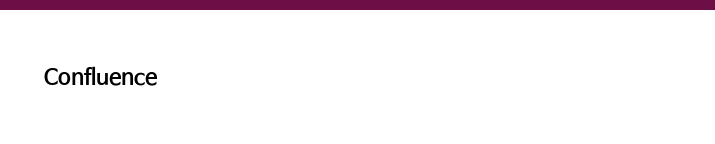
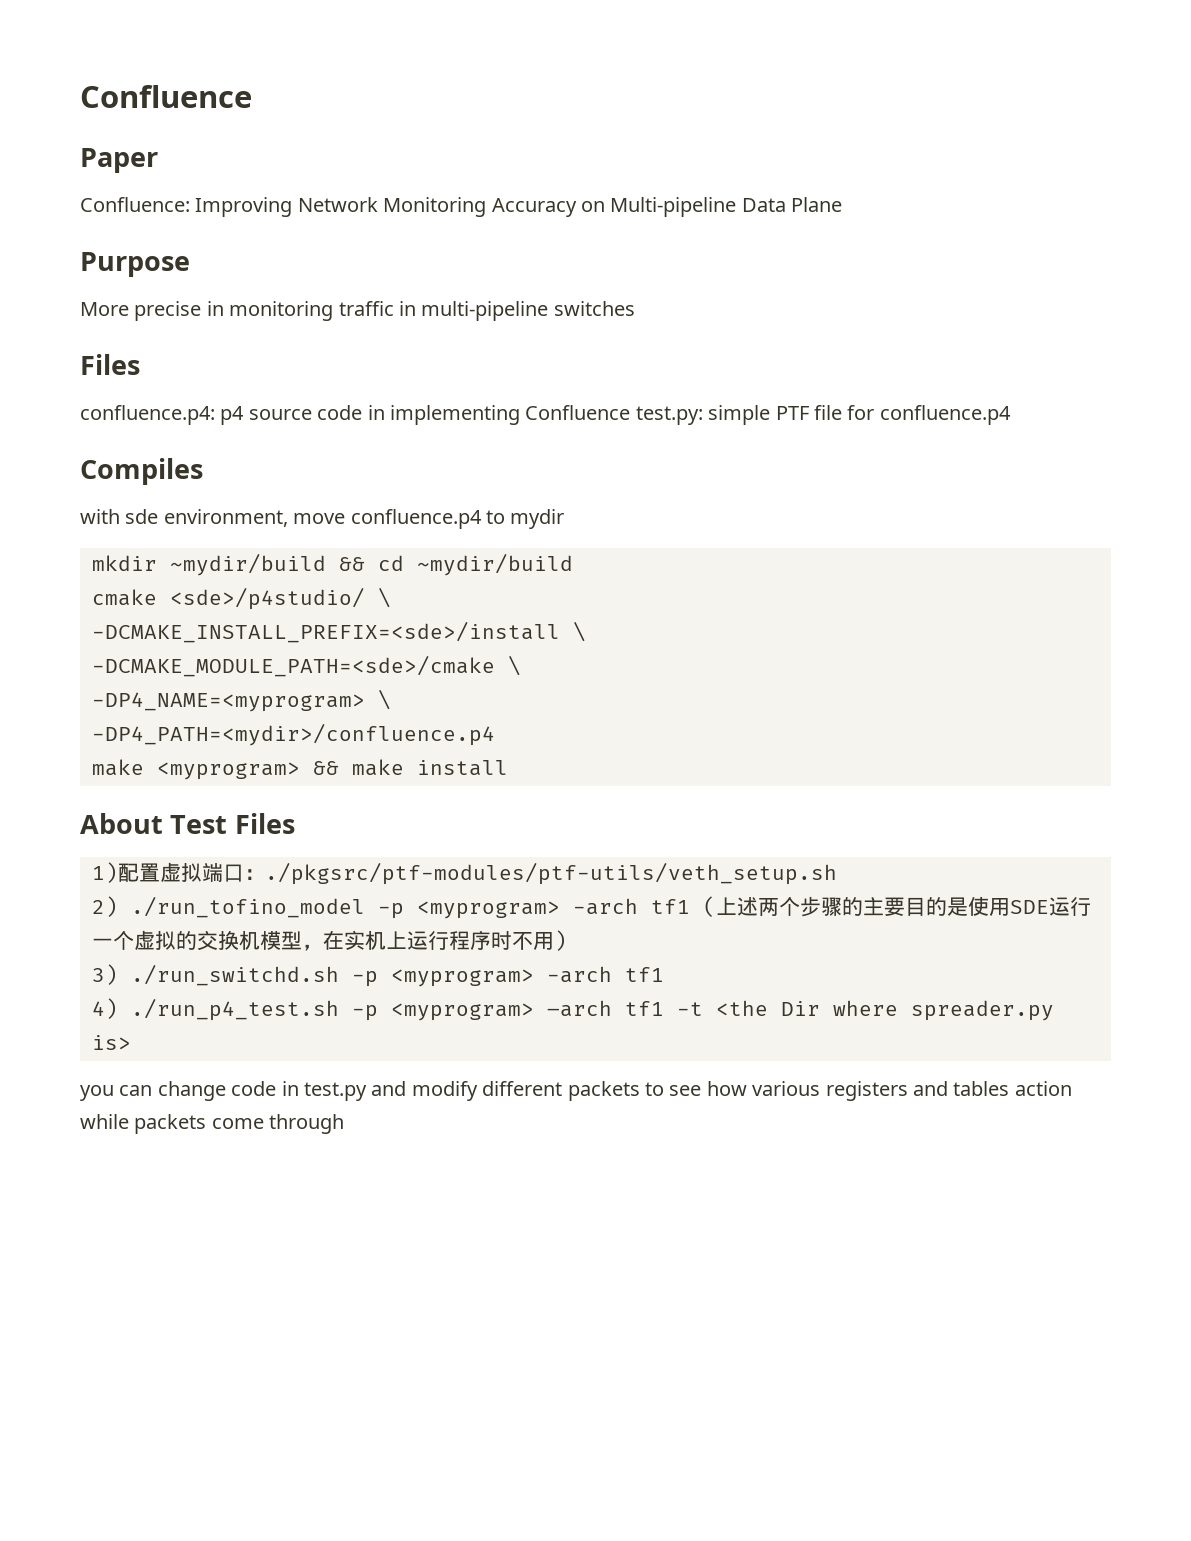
[44,66,158,86] Confluence -> [80,85,252,108] [80,148,158,173] [80,197,843,217] [80,252,190,277] [80,301,635,321] [80,354,140,375] [80,405,1011,425] [80,458,203,485] [80,509,565,529] [92,553,573,576] [92,587,391,610] [92,621,586,643] [92,655,521,677] [92,689,391,712] [92,723,495,746] [92,759,508,780] [80,813,295,834] [92,862,837,885] [92,896,1091,919] [92,930,567,951] [92,964,664,987] [92,998,1054,1021] [92,1035,131,1050] [80,1081,1072,1101] [80,1114,345,1134] Confluence // Paper // Confluence: Improving Network Monitoring Accuracy on Multi-pipeline Data Plane // Purpose // More precise in monitoring traffic in multi-pipeline switches // Files // confluence.p4: p4 source code in implementing Confluence test.py: simple PTF file for confluence.p4 // Compiles // with sde environment, move confluence.p4 to mydir // mkdir ~mydir/build && cd ~mydir/build // cmake <sde>/p4studio/ \ // -DCMAKE_INSTALL_PREFIX=<sde>/install \ // -DCMAKE_MODULE_PATH=<sde>/cmake \ // -DP4_NAME=<myprogram> \ // -DP4_PATH=<mydir>/confluence.p4 // make <myprogram> && make install // About Test Files // 1)配置虚拟端口：./pkgsrc/ptf-modules/ptf-utils/veth_setup.sh // 2) ./run_tofino_model -p <myprogram> -arch tf1 (上述两个步骤的主要目的是使用SDE运行一个虚拟的交换机模型，在实机上运行程序时不用) // 3) ./run_switchd.sh -p <myprogram> -arch tf1 // 4) ./run_p4_test.sh -p <myprogram> –arch tf1 -t <the Dir where spreader.py is> // you can change code in test.py and modify different packets to see how various registers and tables action while packets come through

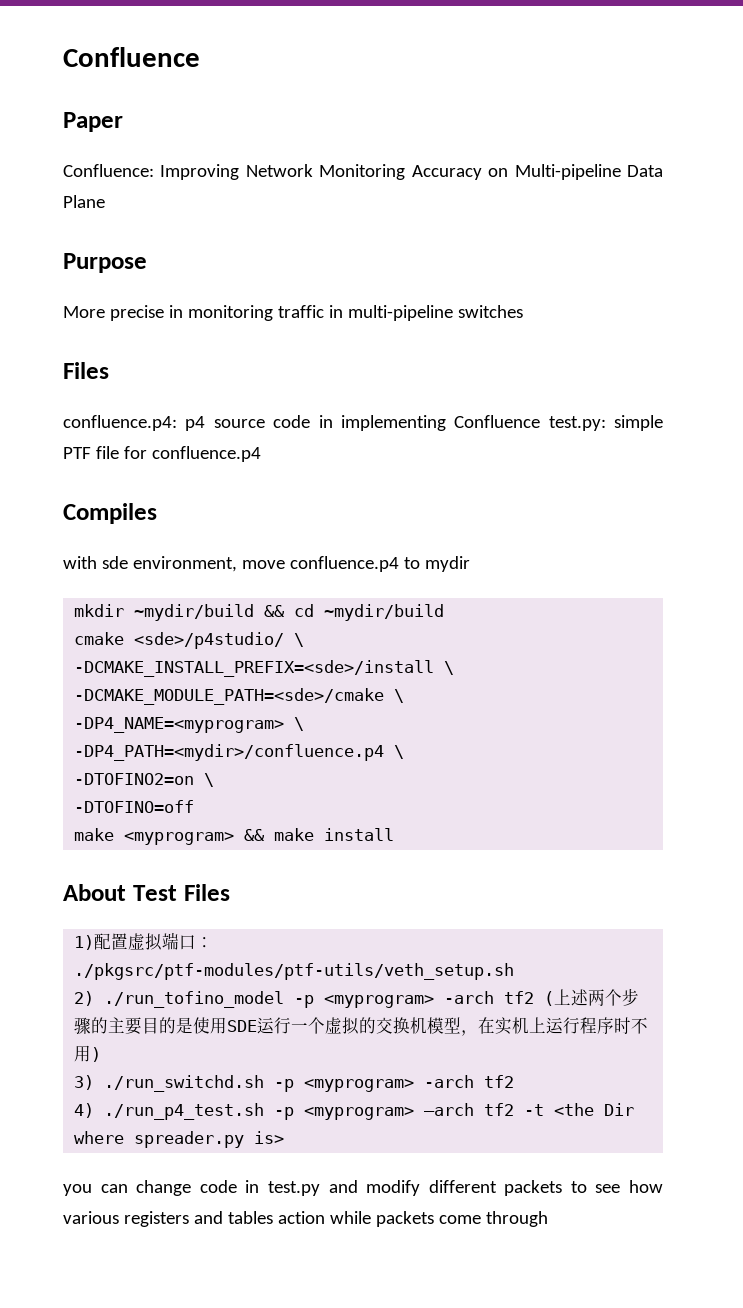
(495, 734) none -> [394,745,405,759] [74,773,215,787] [74,800,195,813] \ // -DTOFINO2=on \ // -DTOFINO=off
[651,899,690,914] tf1 -> [504,991,535,1004] tf2
[625,967,664,982] tf1 -> [484,1075,515,1088] tf2
[625,1001,664,1016] tf1 -> [484,1103,515,1116] tf2

